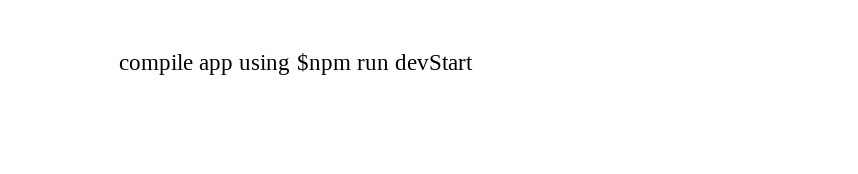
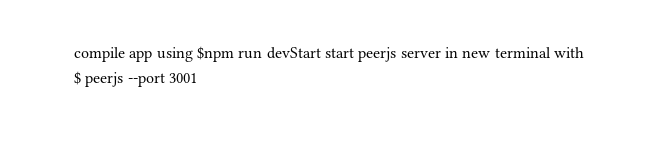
(474, 62) none -> [324,47,584,62] [74,71,197,87] start peerjs server in new terminal with $ peerjs --port 3001

